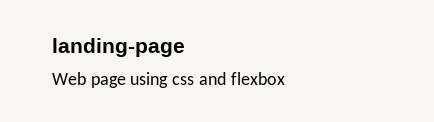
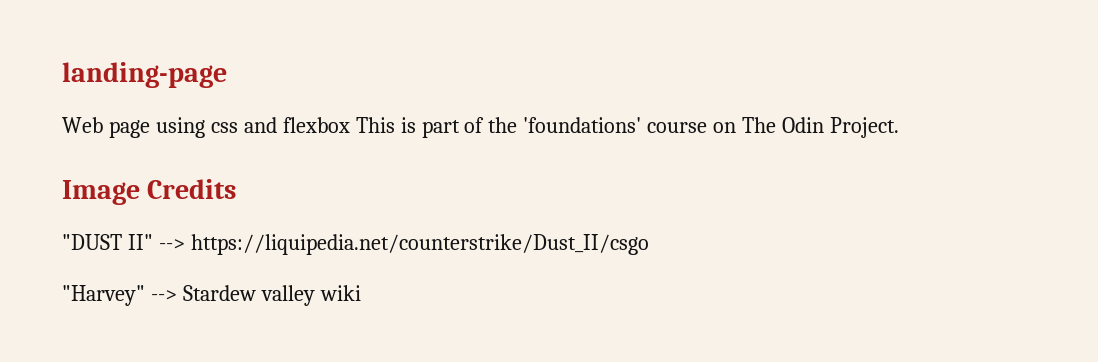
(285, 78) none -> [355,117,900,138] [62,179,237,205] [62,234,649,255] [62,285,361,306] This is part of the 'foundations' course on The Odin Project. // Image Credits // "DUST II" --> https://liquipedia.net/counterstrike/Dust_II/csgo // "Harvey" --> Stardew valley wiki

